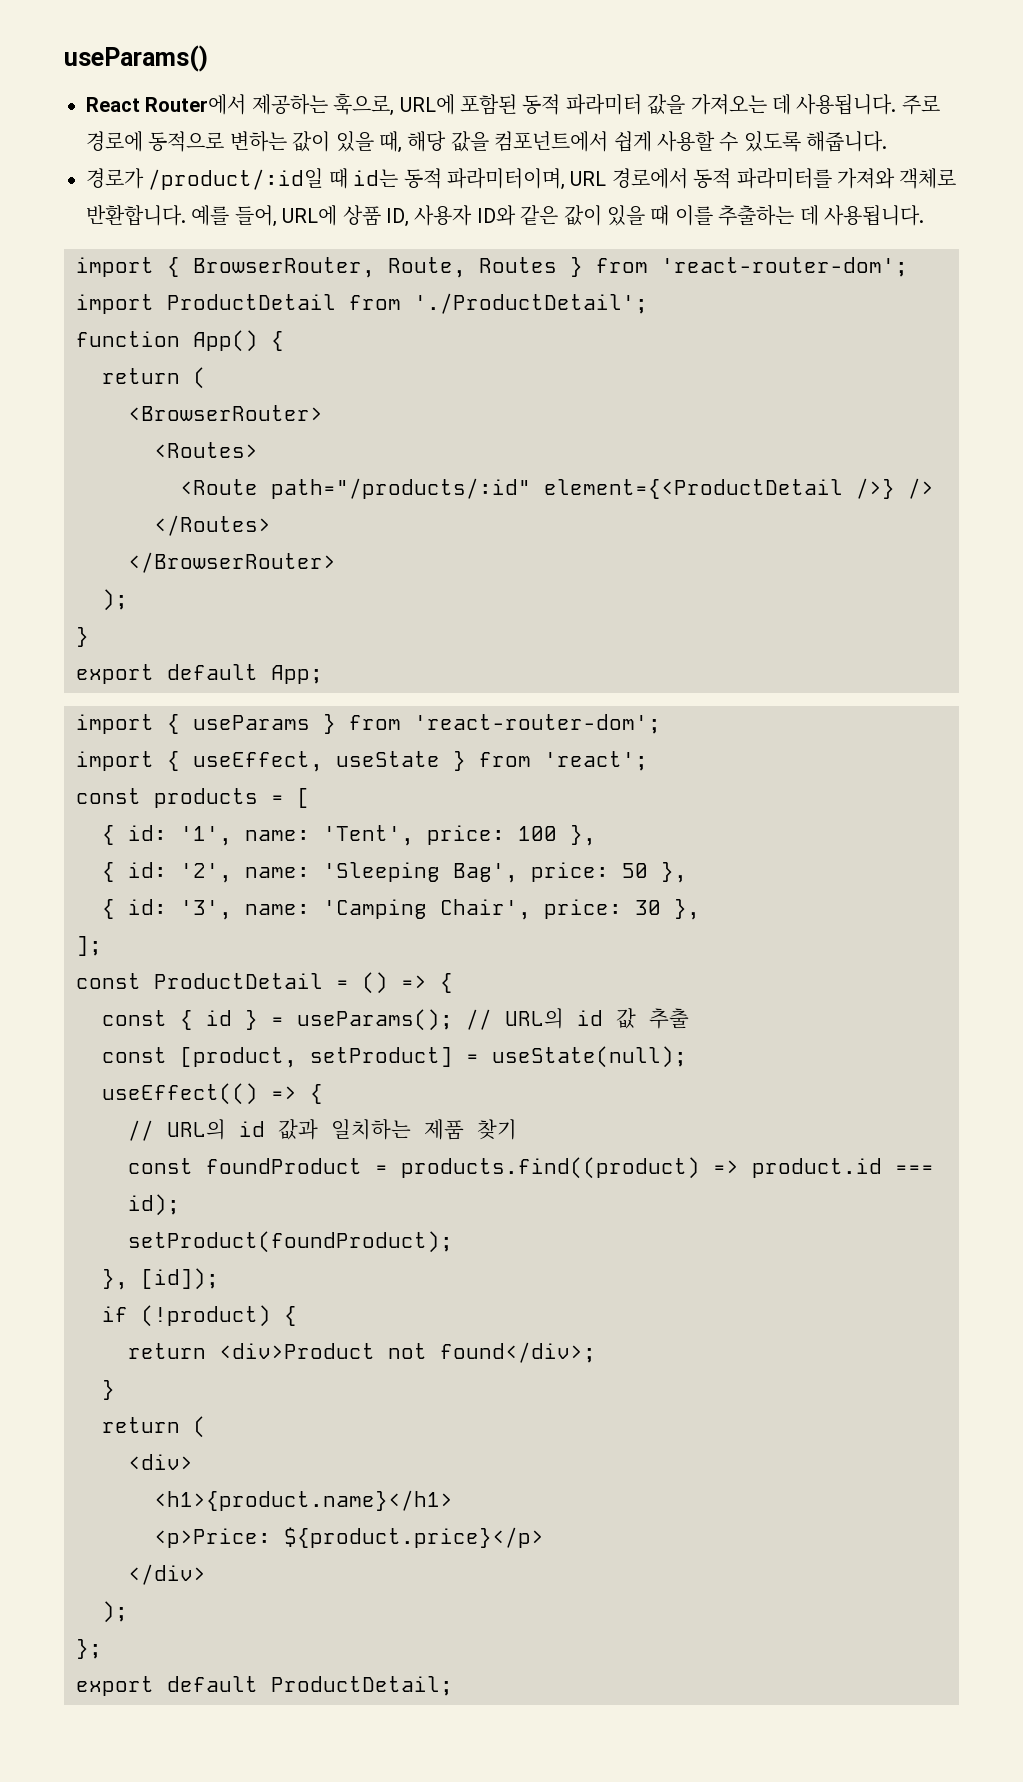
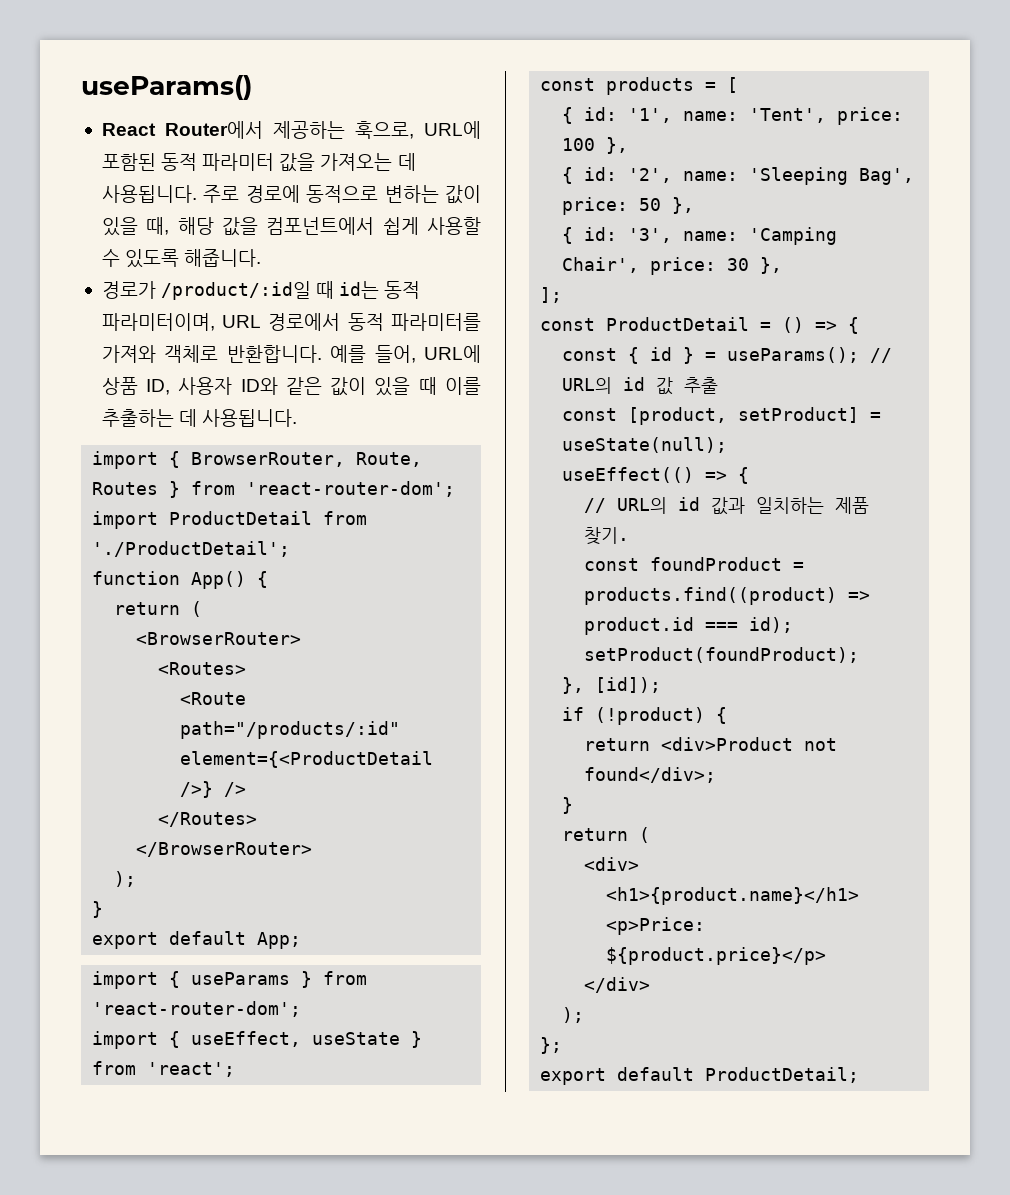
[477,1119,517,1140] 찾기 -> [584,527,630,545] 찾기.

